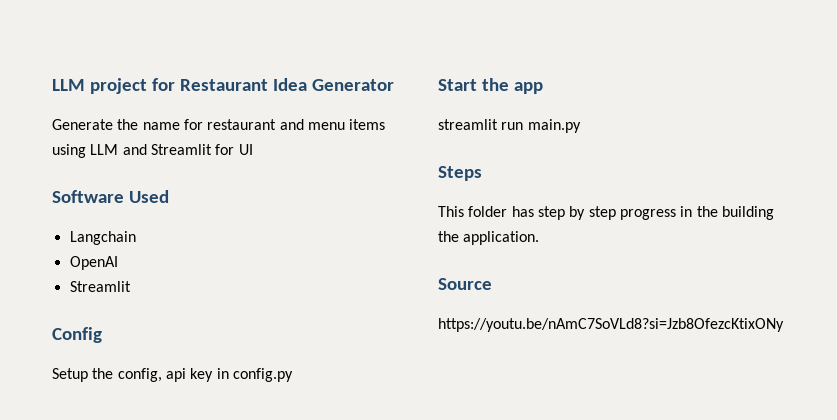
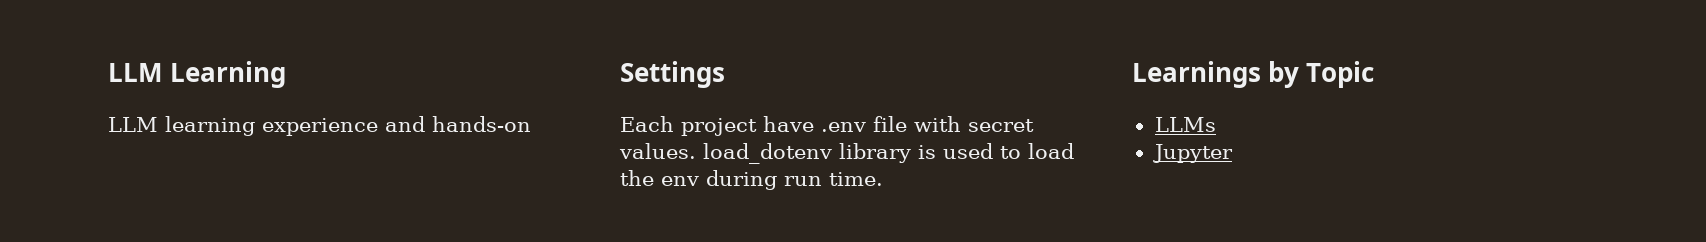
[52,78,394,94] [52,119,386,130] [52,144,253,158] [52,190,169,203] [69,231,136,245] [69,256,118,270] [69,281,131,292] [52,327,102,343] [52,368,293,382] [438,78,543,94] [438,119,581,133] [438,166,482,181] [438,206,774,220] [438,231,540,245] [438,278,492,290] [438,318,784,332] LLM project for Restaurant Idea Generator // Generate the name for restaurant and menu items using LLM and Streamlit for UI // Software Used // Langchain // OpenAI // Streamlit // Config // Setup the config, api key in config.py // Start the app // streamlit run main.py // Steps // This folder has step by step progress in the building the application. // Source // https://youtu.be/nAmC7SoVLd8?si=Jzb8OfezcKtixONy -> [108,61,287,88] [108,116,531,136] [620,61,725,88] [620,116,1034,136] [619,143,1074,164] [620,170,883,190] [1132,61,1375,88] [1154,117,1216,132] [1152,144,1233,163] LLM Learning // LLM learning experience and hands-on // Settings // Each project have .env file with secret values. load_dotenv library is used to load the env during run time. // Learnings by Topic // LLMs // Jupyter

